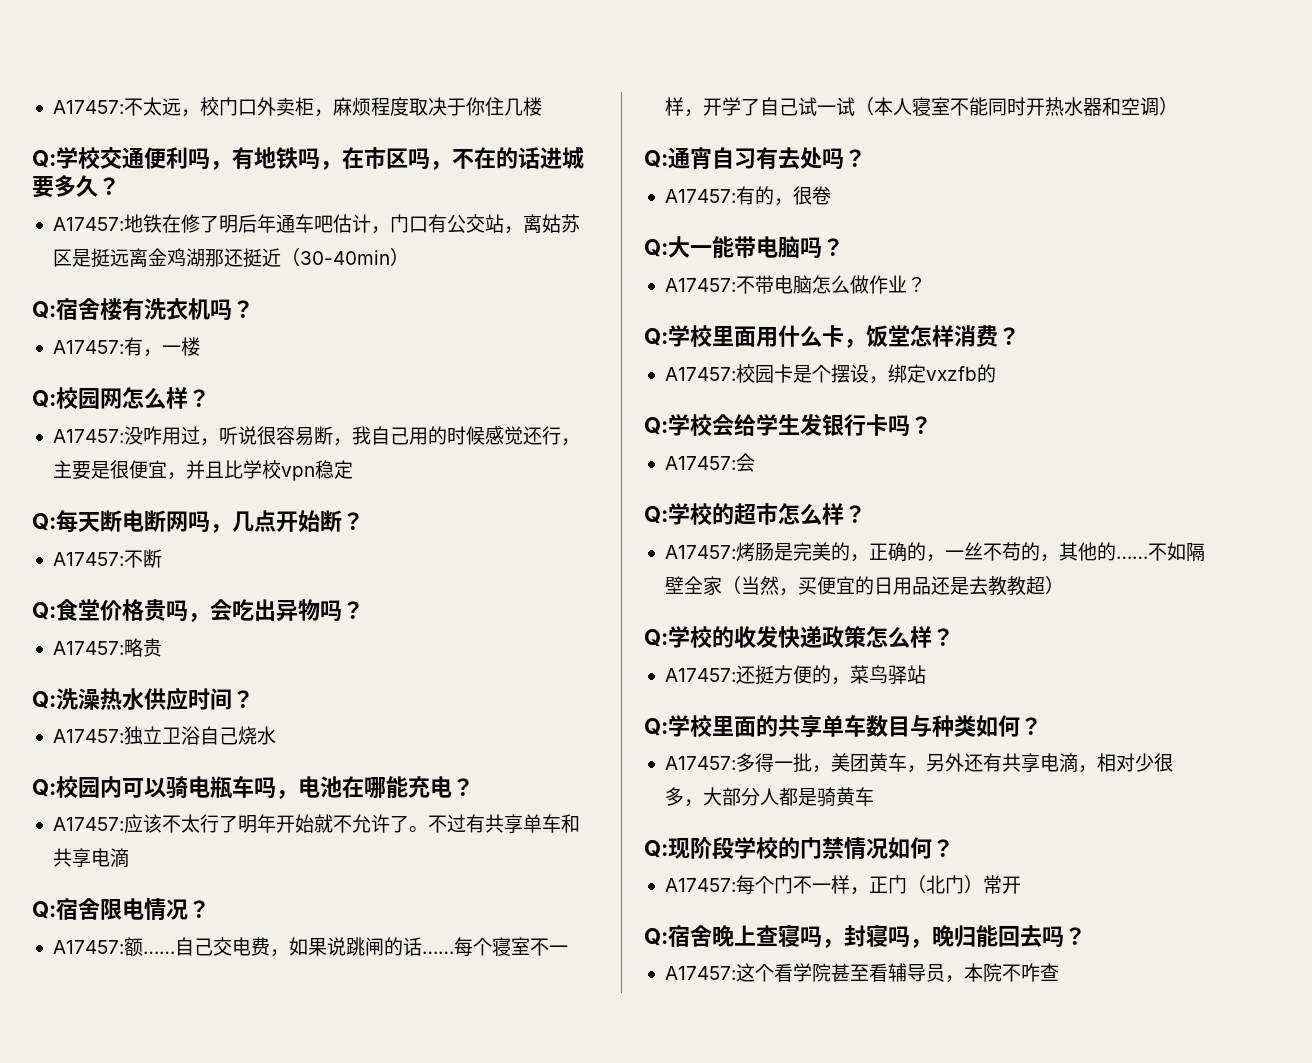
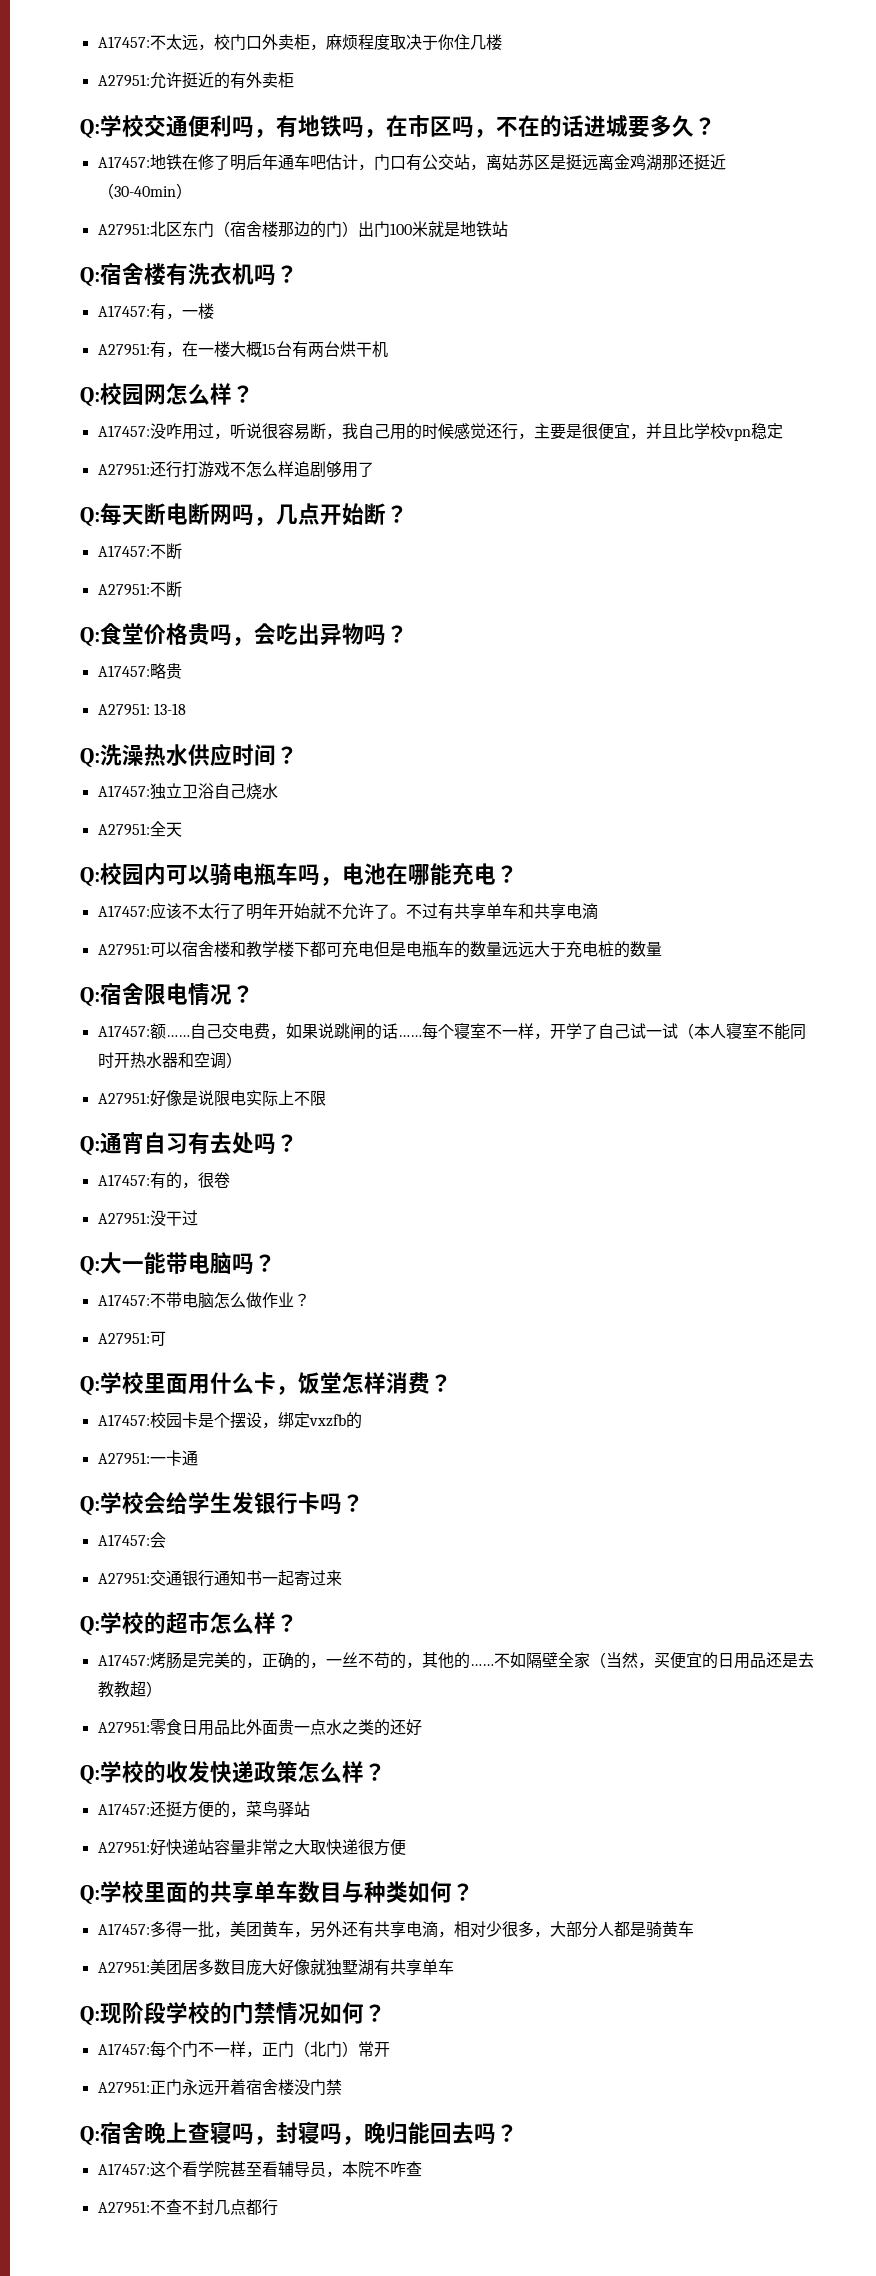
(542, 106) none -> [97,72,294,89] // A27951:允许挺近的有外卖柜
(409, 257) none -> [97,221,508,238] // A27951:北区东门（宿舍楼那边的门）出门100米就是地铁站
(200, 346) none -> [97,341,388,358] // A27951:有，在一楼大概15台有两台烘干机
(353, 469) none -> [97,461,374,478] // A27951:还行打游戏不怎么样追剧够用了
(162, 558) none -> [97,581,182,597] // A27951:不断
(162, 647) none -> [97,703,186,716] // A27951: 13-18
(276, 735) none -> [97,821,182,837] // A27951:全天
(129, 857) none -> [97,941,662,958] // A27951:可以宿舍楼和教学楼下都可充电但是电瓶车的数量远远大于充电桩的数量
(1178, 106) none -> [97,1090,326,1107] // A27951:好像是说限电实际上不限
(831, 195) none -> [97,1210,198,1226] // A27951:没干过
(926, 284) none -> [97,1331,166,1346] // A27951:可
(996, 373) none -> [97,1450,198,1466] // A27951:一卡通
(755, 462) none -> [97,1570,342,1587] // A27951:交通银行通知书一起寄过来
(1064, 585) none -> [97,1719,422,1736] // A27951:零食日用品比外面贵一点水之类的还好
(926, 674) none -> [97,1839,406,1856] // A27951:好快递站容量非常之大取快递很方便
(874, 796) none -> [97,1959,454,1976] // A27951:美团居多数目庞大好像就独墅湖有共享单车
(1021, 885) none -> [97,2079,342,2096] // A27951:正门永远开着宿舍楼没门禁
(1059, 972) none -> [97,2199,278,2216] // A27951:不查不封几点都行

